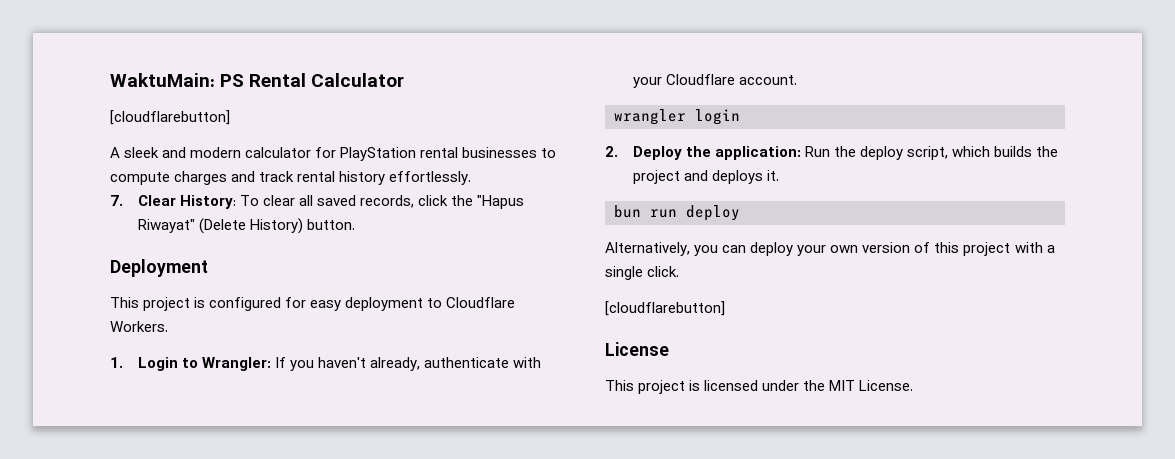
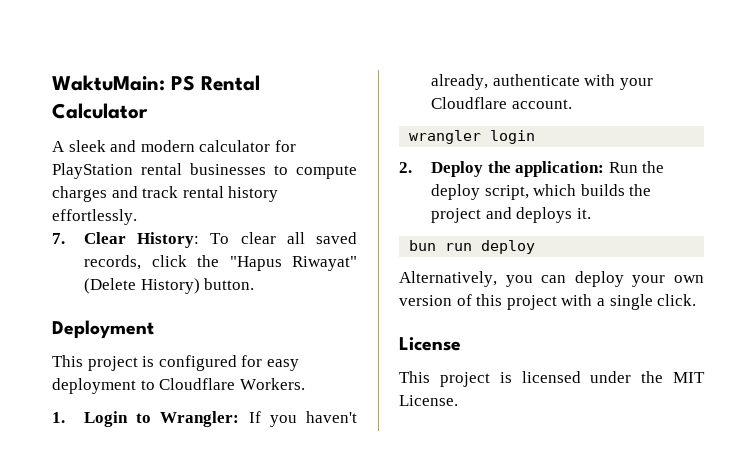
[110,110,230,125] // [cloudflarebutton] -> (148, 111) none
[605,301,725,316] // [cloudflarebutton] -> (697, 300) none

